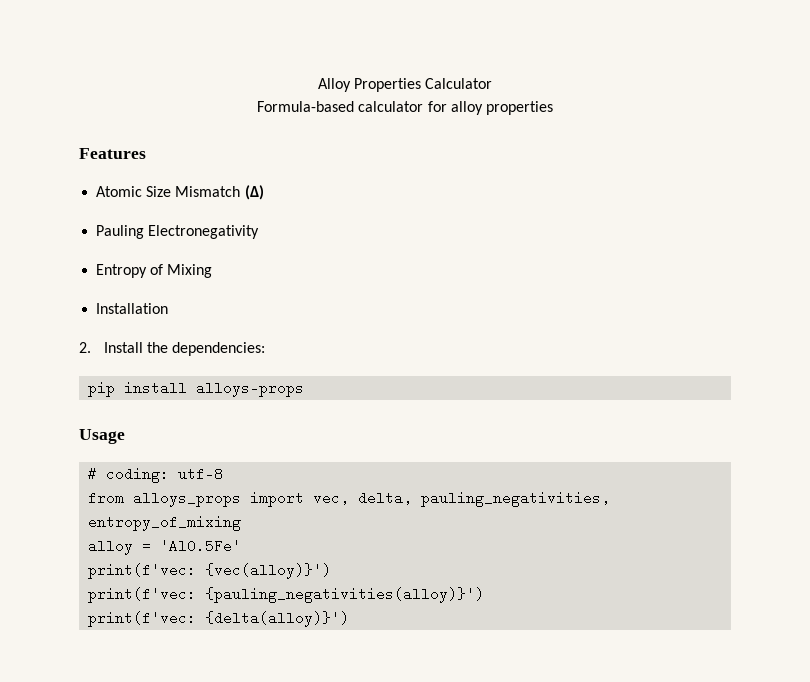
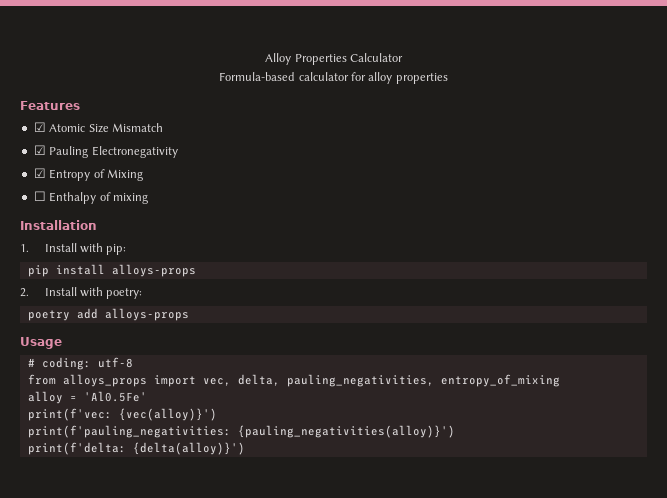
(146, 153) none -> [33,122,46,132] ☑
[244,185,264,200] (Δ) // -> [33,145,46,155] // ☑
(260, 232) none -> [33,168,46,178] ☑
[96,303,169,314] [79,342,265,356] [88,381,188,397] Installation // 2. Install the dependencies: // pip install -> [33,191,148,204] [20,220,97,230] [20,243,127,255] [27,264,196,277] [20,287,143,299] [27,308,98,321] ☐ Enthalpy of mixing // Installation // 1. Install with pip: // pip install alloys-props // 2. Install with poetry: // poetry add
[88,587,197,603] print(f'vec: -> [27,425,231,438] print(f'pauling_negativities:
[88,611,197,627] print(f'vec: -> [27,442,126,455] print(f'delta:

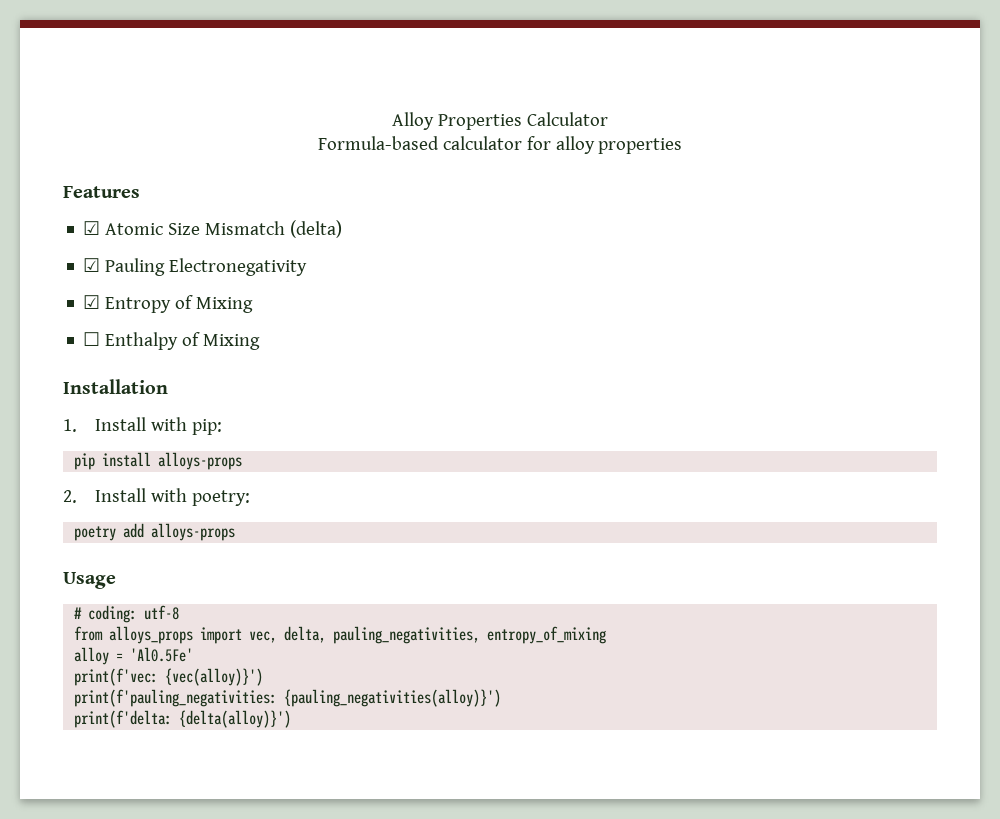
(163, 127) none -> [290,220,343,238] (delta)
[112,193,148,204] mixing -> [203,334,261,350] Mixing

